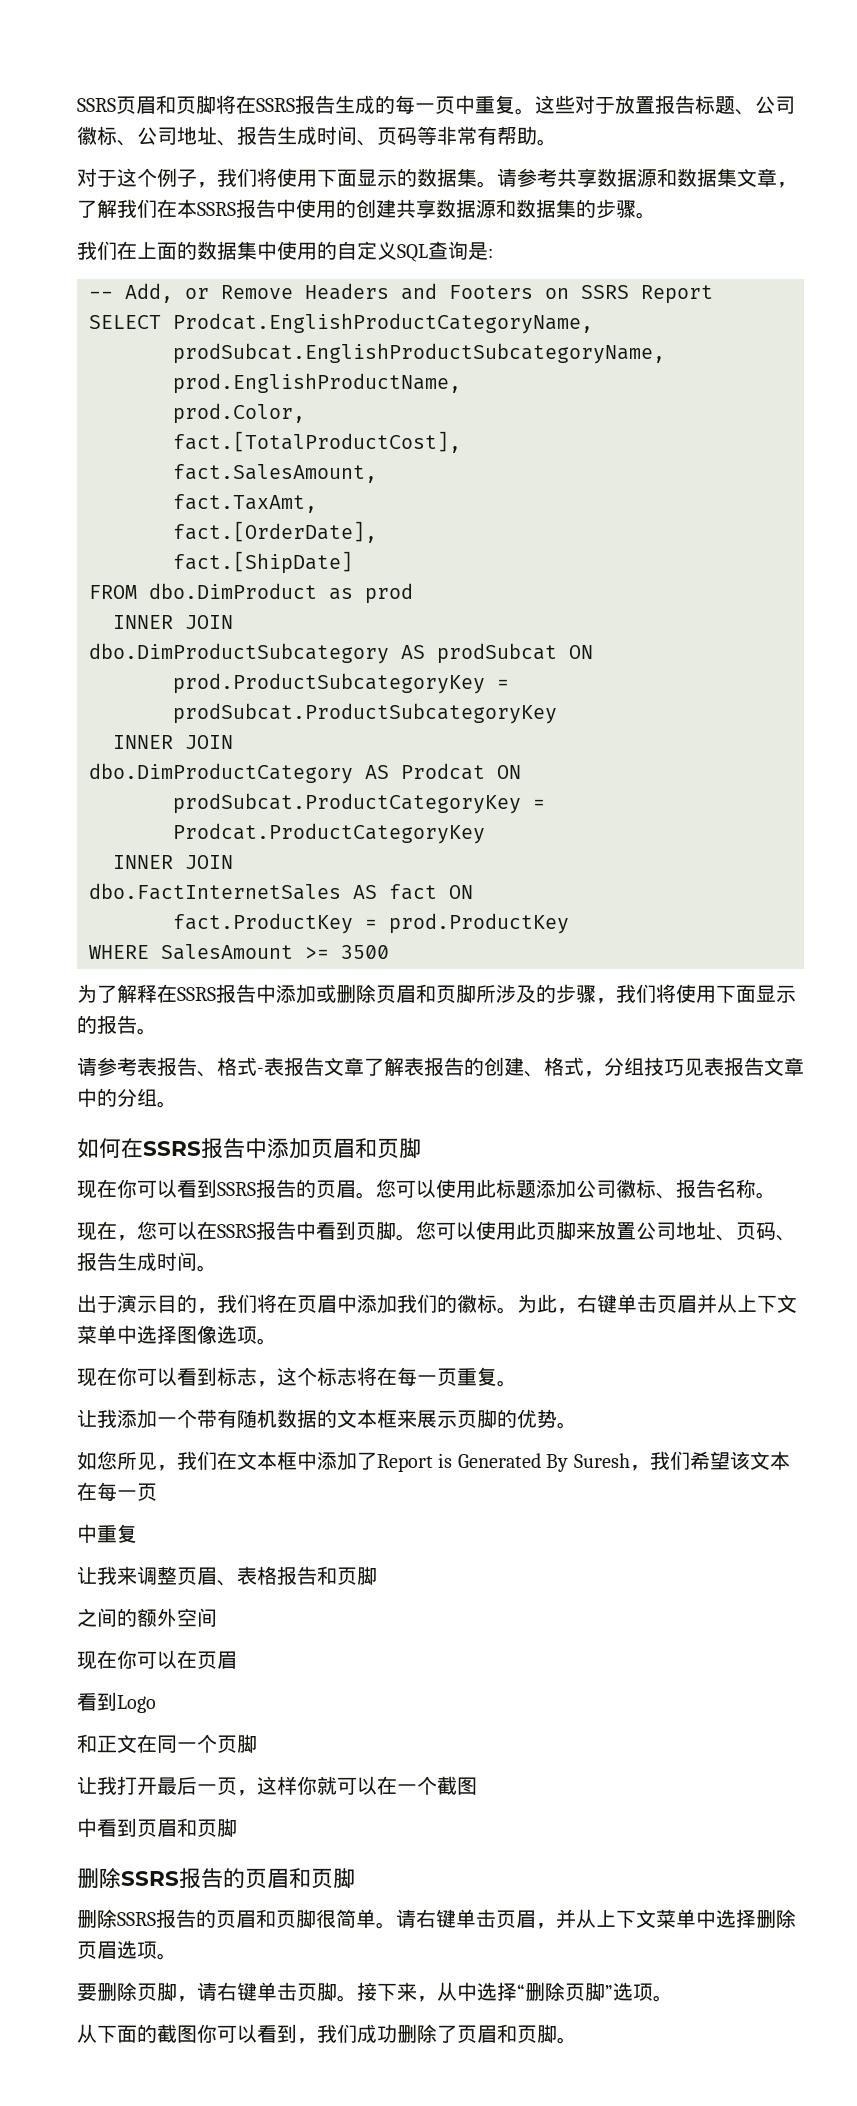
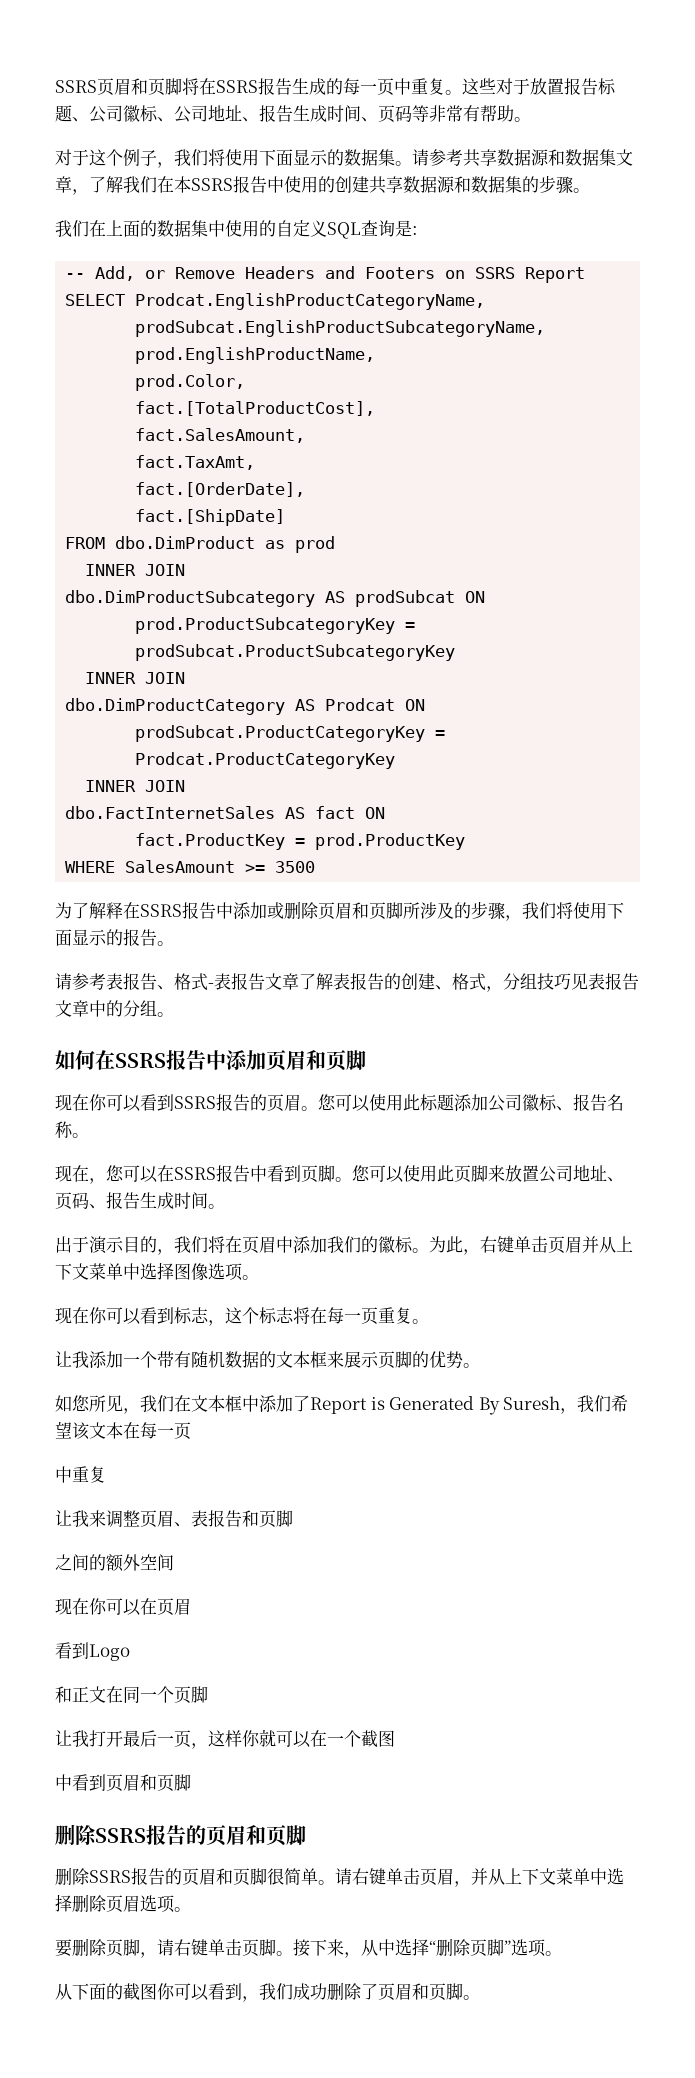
[257,1566,277,1585] 格 -> (208, 1518) none

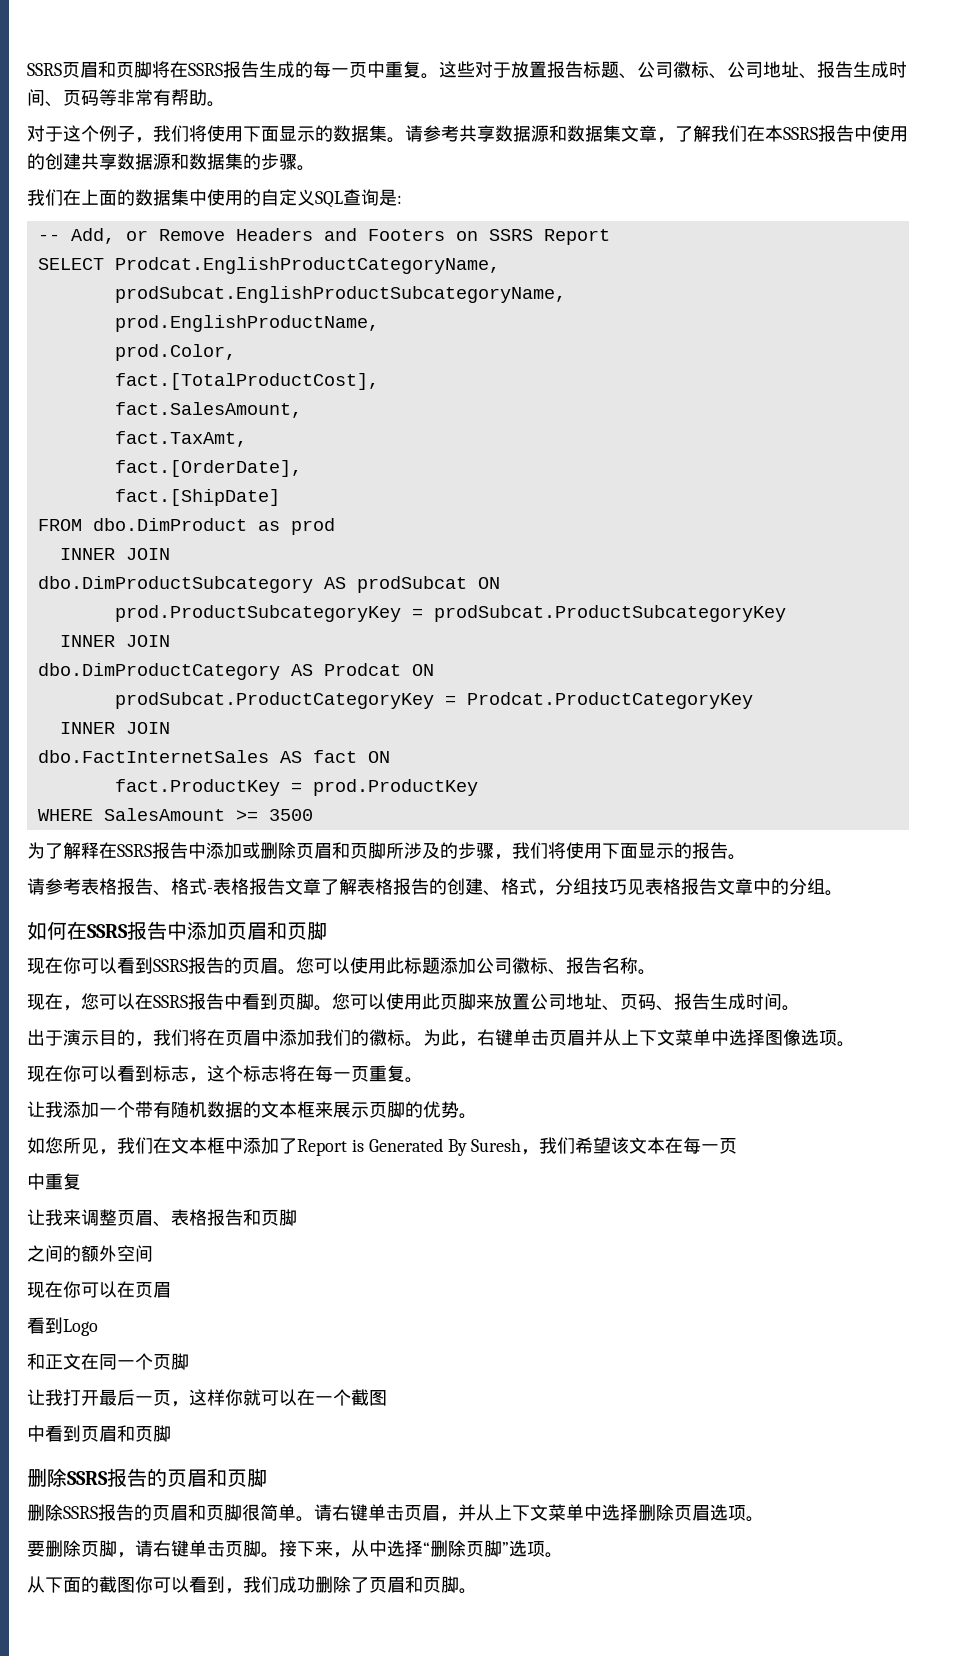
(123, 981) none -> [99,878,117,895] 格
(231, 981) none -> [231,878,249,895] 格
(350, 981) none -> [375,878,393,895] 格
(605, 981) none -> [663,878,681,895] 格
(208, 1518) none -> [189,1209,207,1226] 格

